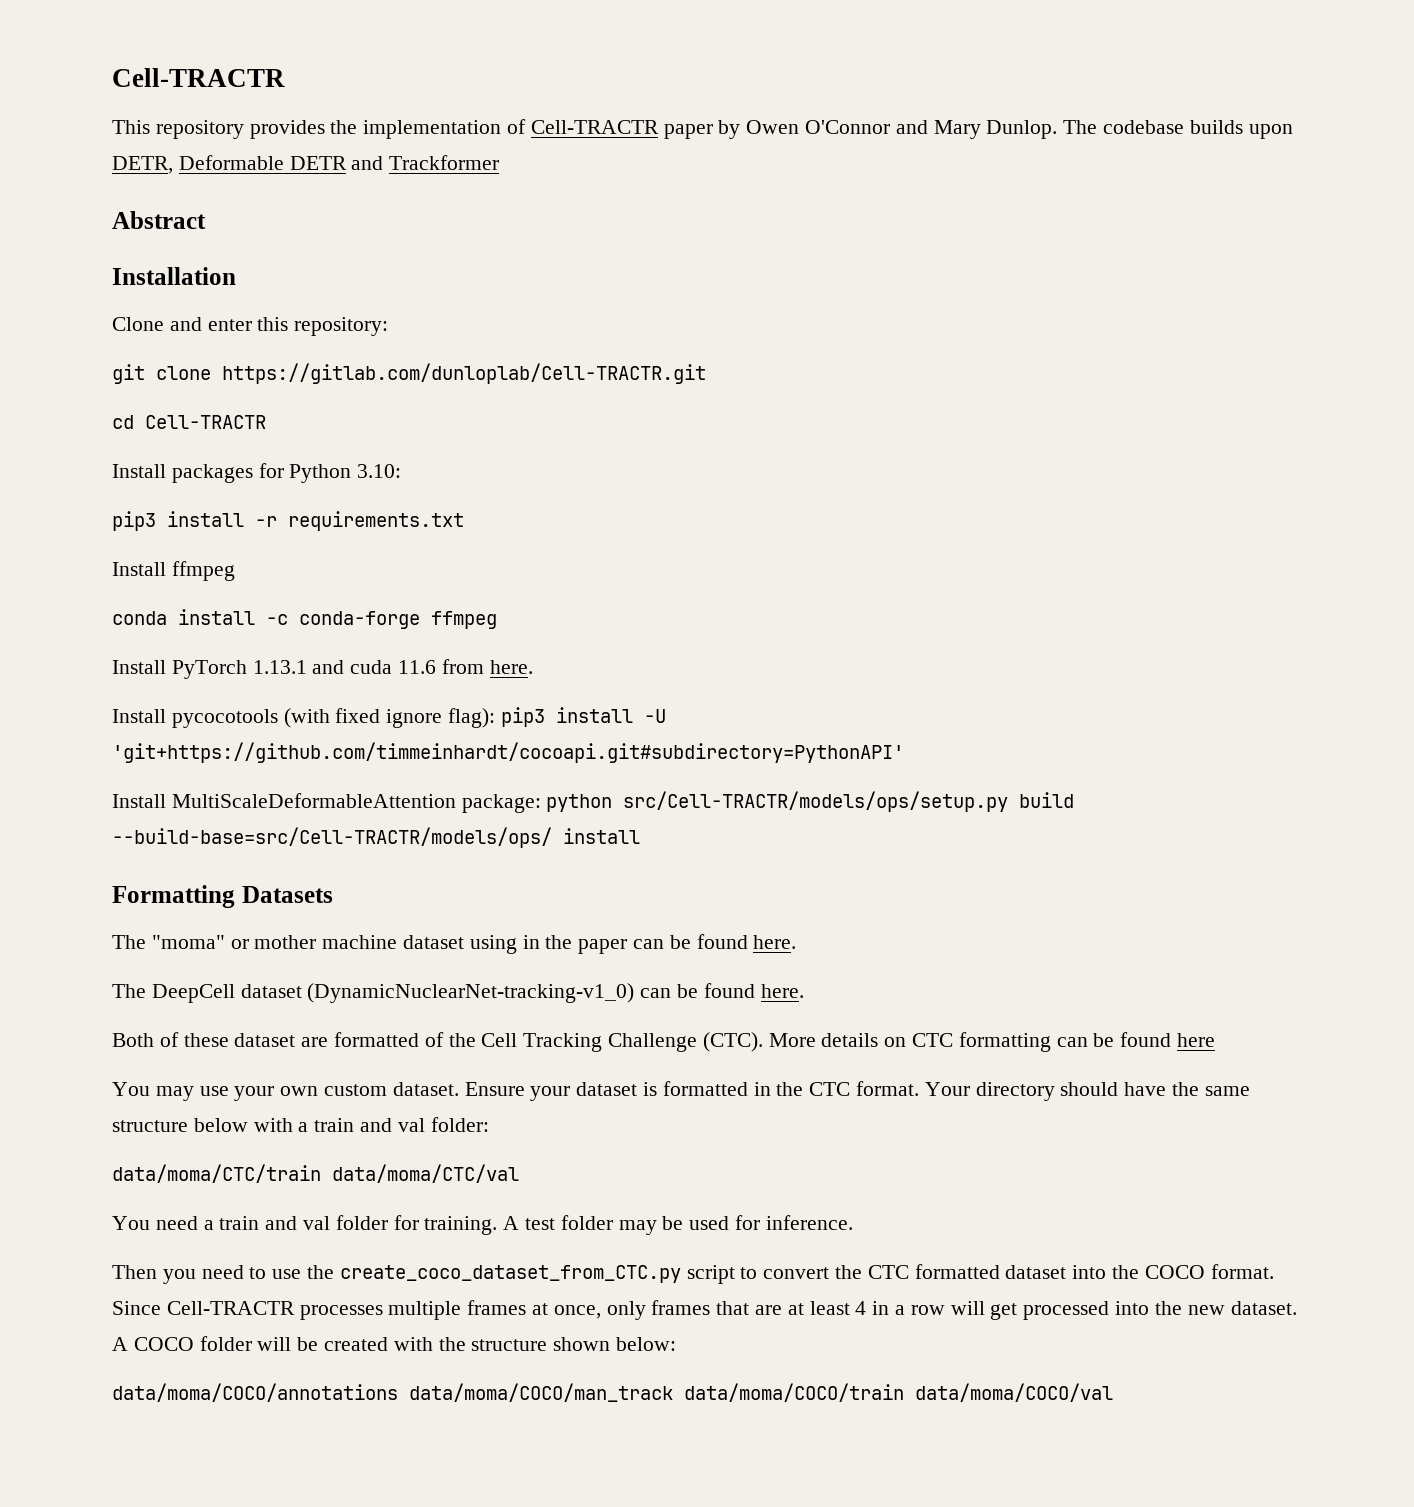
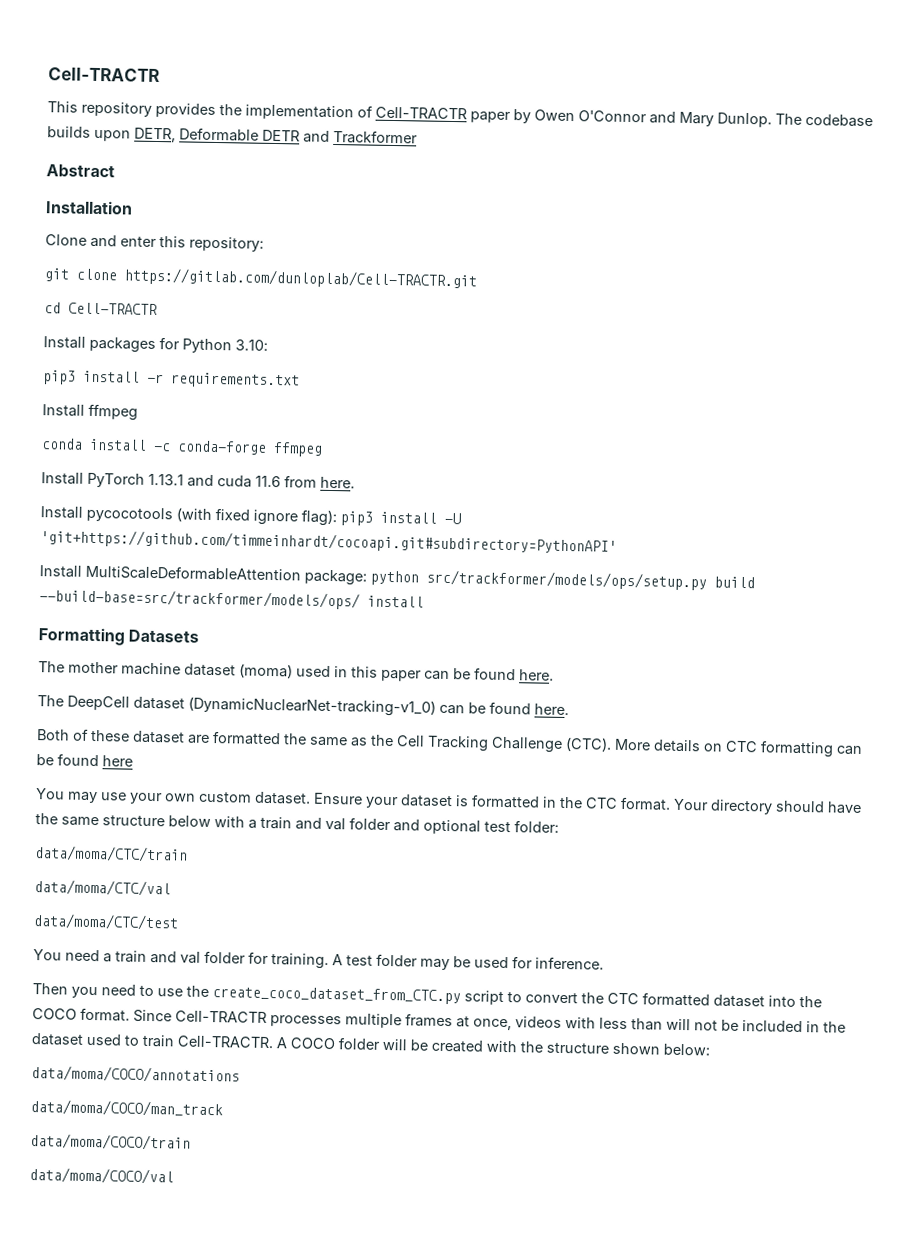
[623,791,1075,812] [112,827,552,848] src/Cell-TRACTR/models/ops/setup.py build --build-base=src/Cell-TRACTR/models/ops/ -> [426,569,755,591] [39,588,360,610] src/trackformer/models/ops/setup.py build --build-base=src/trackformer/models/ops/
[151,935,249,949] "moma" or -> (65, 667) none
[469,935,573,954] using in the -> [239,663,378,679] (moma) used in this
[424,1032,444,1047] of -> [283,733,368,747] the same as
(425, 1125) none -> [349,817,511,835] folder and optional test
(321, 1173) none -> (188, 854) //
(519, 1173) none -> [33,913,179,931] // data/moma/CTC/test
[606,1300,1297,1320] only frames that are at least 4 in a row will get processed into the new dataset. -> [515,1016,846,1033] [31,1033,274,1049] videos with less than will not be included in the dataset used to train Cell-TRACTR.
(398, 1392) none -> (240, 1074) //
(673, 1392) none -> (223, 1108) //
(904, 1392) none -> (191, 1141) //

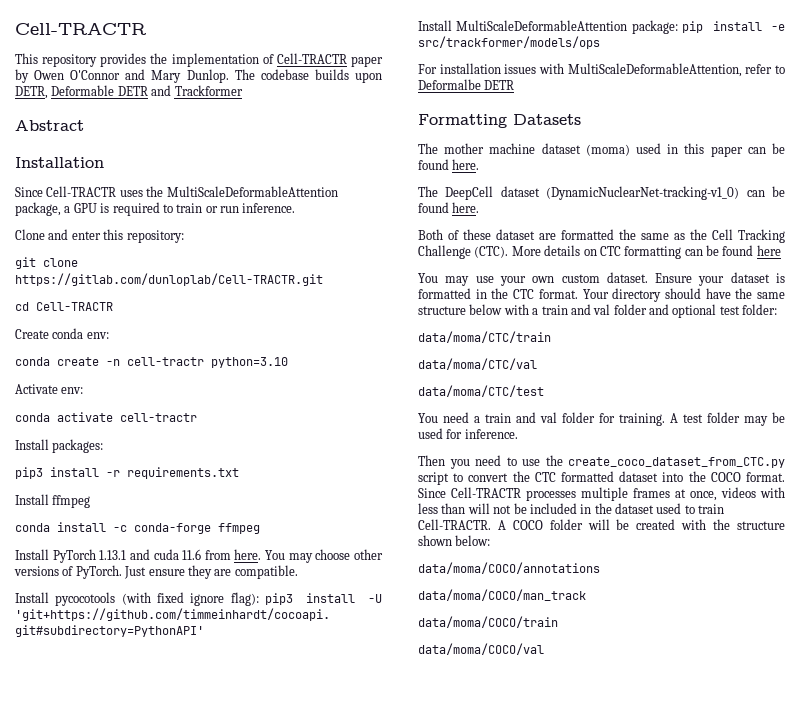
(133, 207) none -> [15,186,338,197] [15,202,296,216] // Since Cell-TRACTR uses the MultiScaleDeformableAttention package, a GPU is required to train or run inference.
[43,336,268,354] Install packages for Python 3.10: -> [15,328,109,339] [15,357,288,368] [15,384,84,394] [15,412,197,422] [15,439,104,453] Create conda env: // conda create -n cell-tractr python=3.10 // Activate env: // conda activate cell-tractr // Install packages:
(355, 482) none -> [265,549,383,563] [14,565,298,579] You may choose other versions of PyTorch. Just ensure they are compatible.
[370,569,755,591] [39,588,424,610] python src/trackformer/models/ops/setup.py build --build-base=src/trackformer/models/ops/ install -> [682,21,785,33] [418,36,600,49] [418,63,785,77] [418,79,515,90] pip install -e src/trackformer/models/ops // For installation issues with MultiScaleDeformableAttention, refer to Deformalbe DETR

